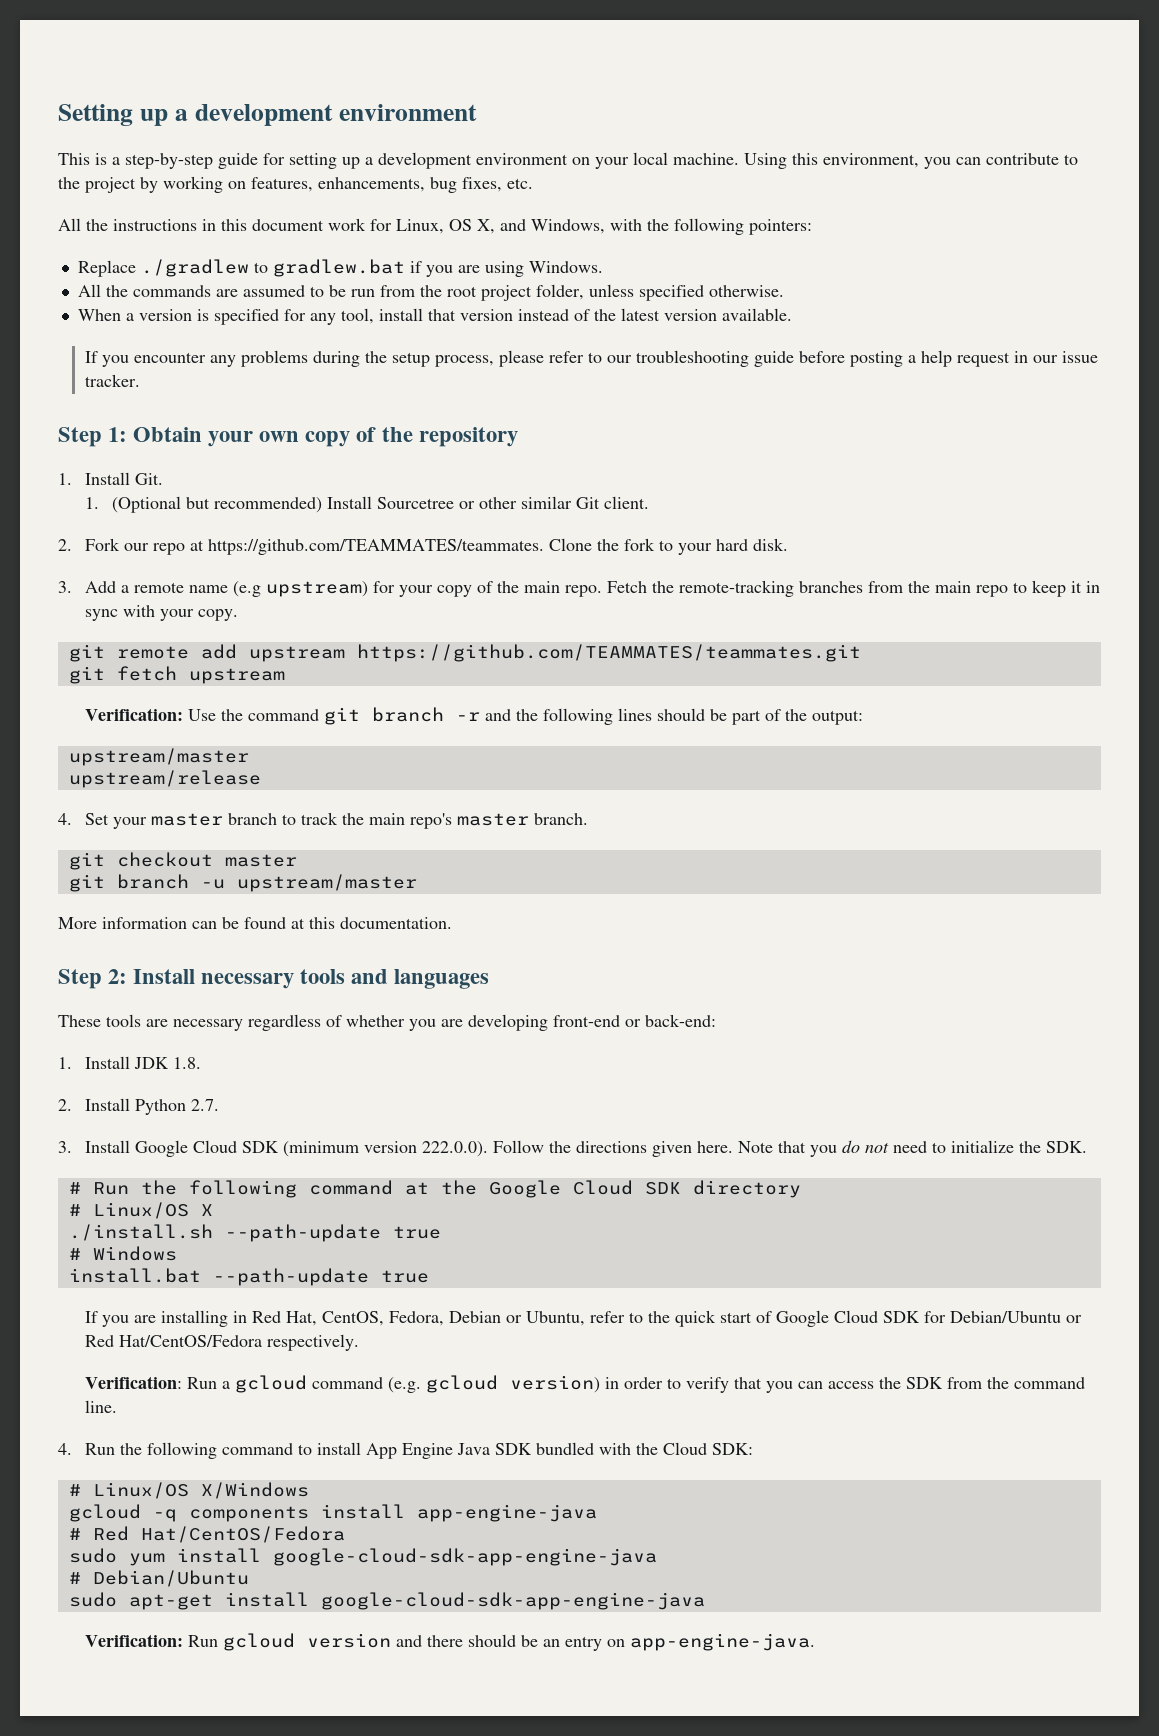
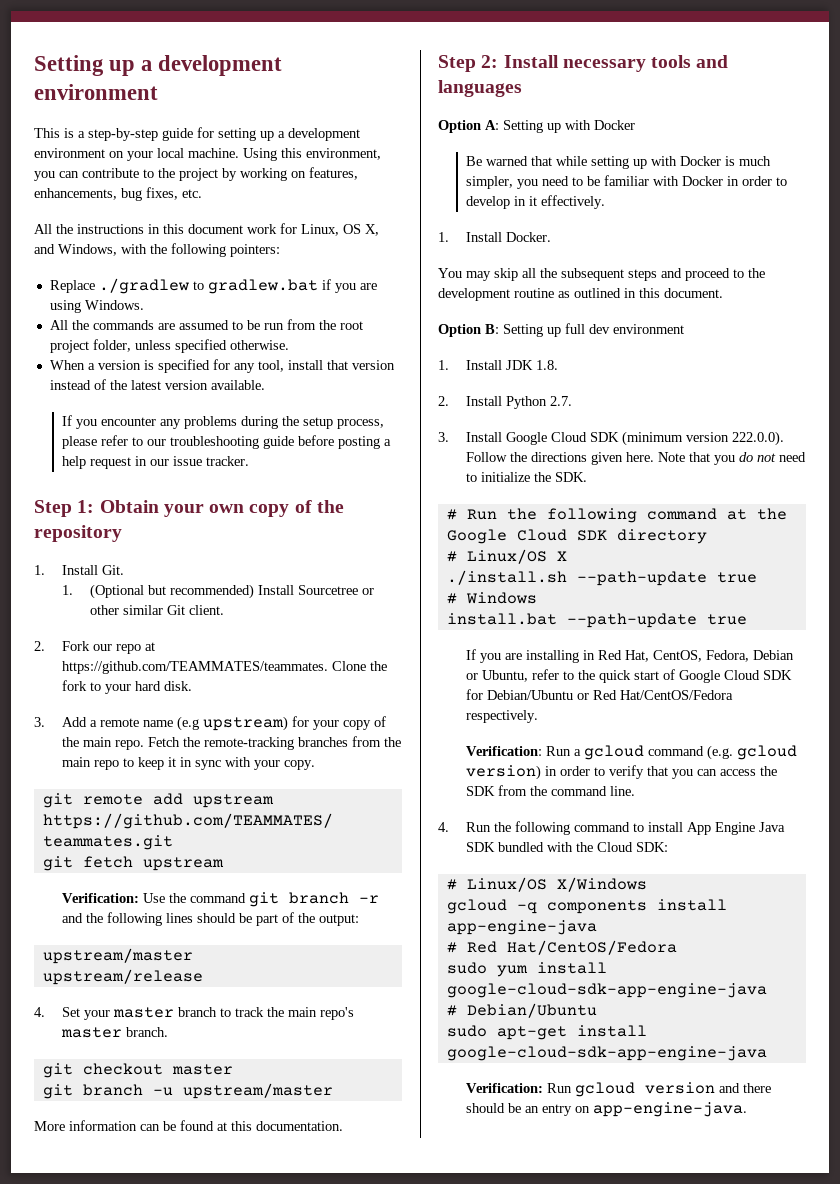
[58,1014,716,1031] These tools are necessary regardless of whether you are developing front-end or back-end: -> [438,120,635,133] [465,156,771,169] [465,175,787,189] [465,195,605,209] [438,232,551,242] [438,268,765,281] [438,288,723,301] [438,323,684,337] Option A: Setting up with Docker // Be warned that while setting up with Docker is much simpler, you need to be familiar with Docker in order to develop in it effectively. // 1. Install Docker. // You may skip all the subsequent steps and proceed to the development routine as outlined in this document. // Option B: Setting up full dev environment

